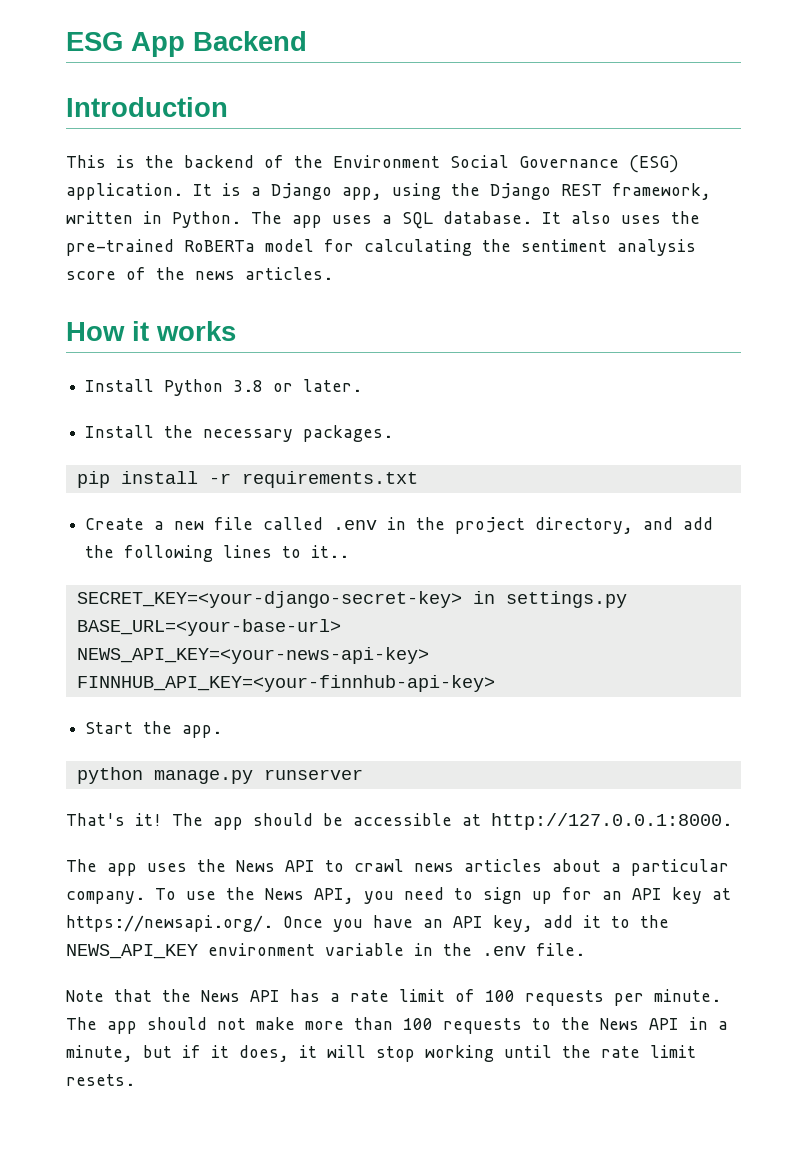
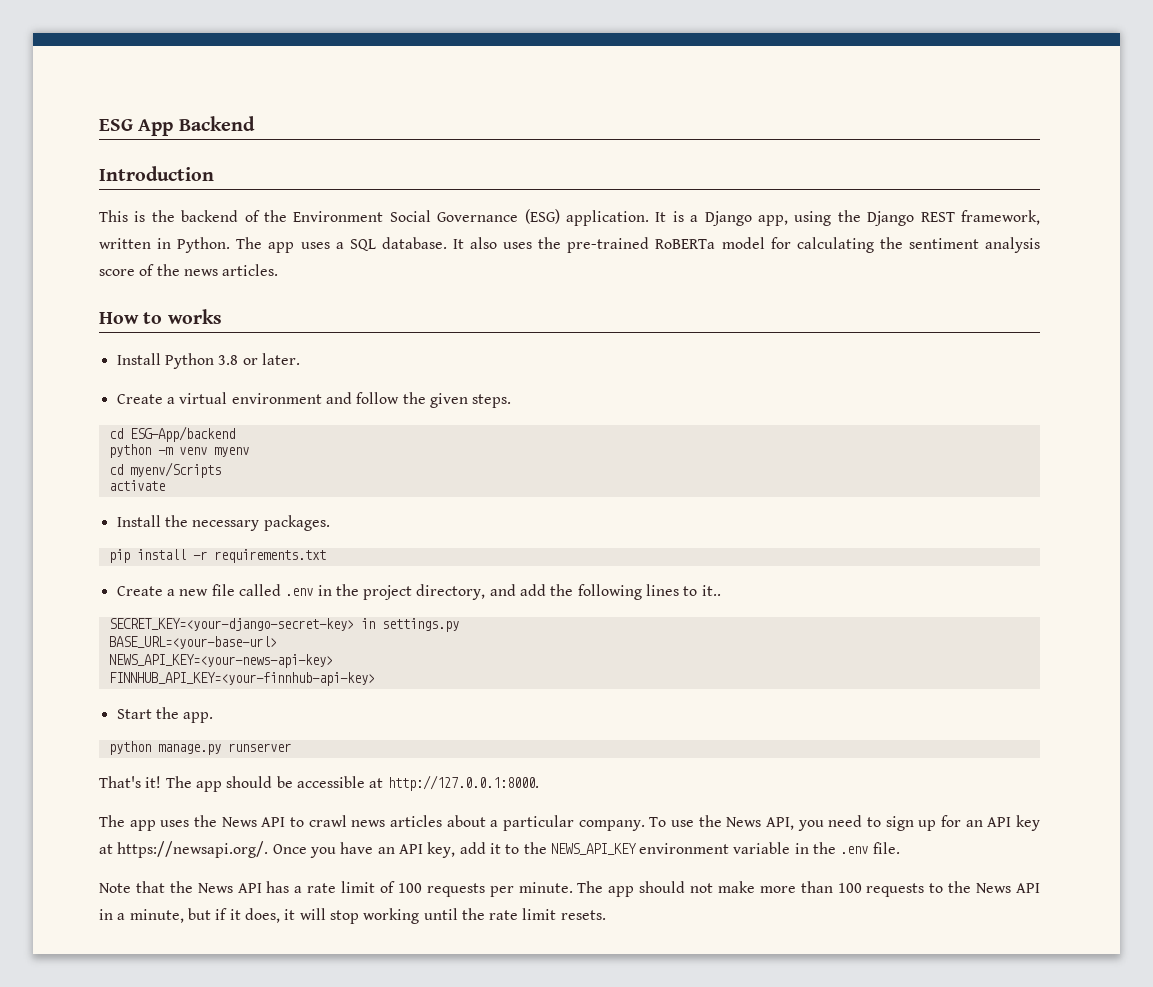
[132,321,149,341] it -> [143,312,163,324] to
(363, 385) none -> [116,392,512,408] [108,426,235,442] [108,444,249,458] [108,462,221,478] [108,480,165,491] // Create a virtual environment and follow the given steps. // cd ESG-App/backend // python -m venv myenv // cd myenv/Scripts // activate

